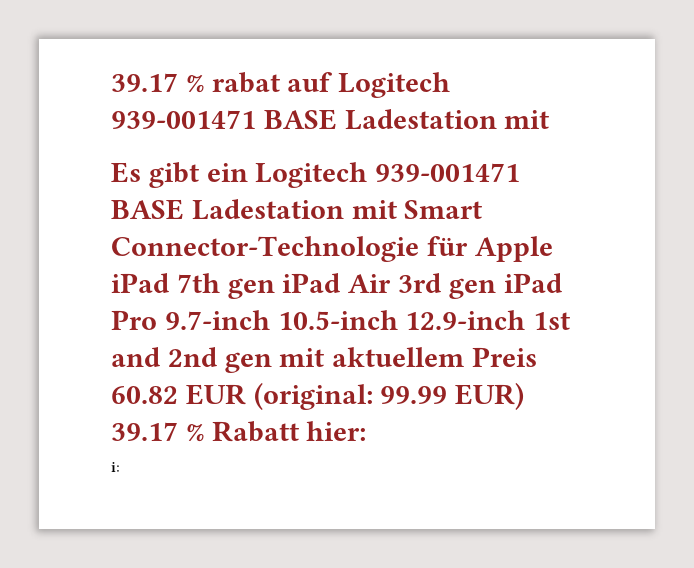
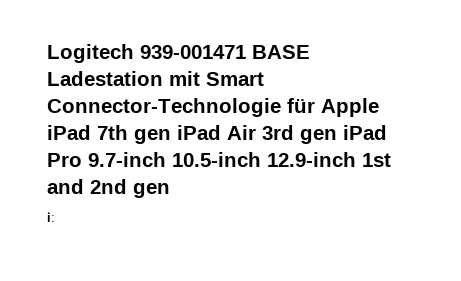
[111,72,451,98] [111,109,550,130] [111,162,248,188] 39.17 % rabat auf Logitech 939-001471 BASE Ladestation mit // Es gibt ein -> (47, 53) none
[279,347,538,367] [111,382,525,410] [111,421,367,442] mit aktuellem Preis 60.82 EUR (original: 99.99 EUR) 39.17 % Rabatt hier: -> (170, 190) none

